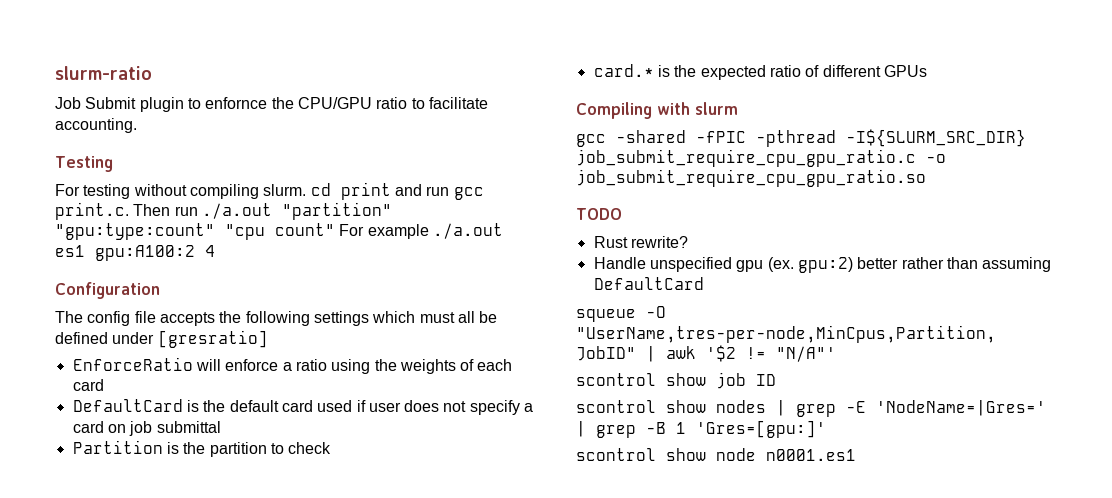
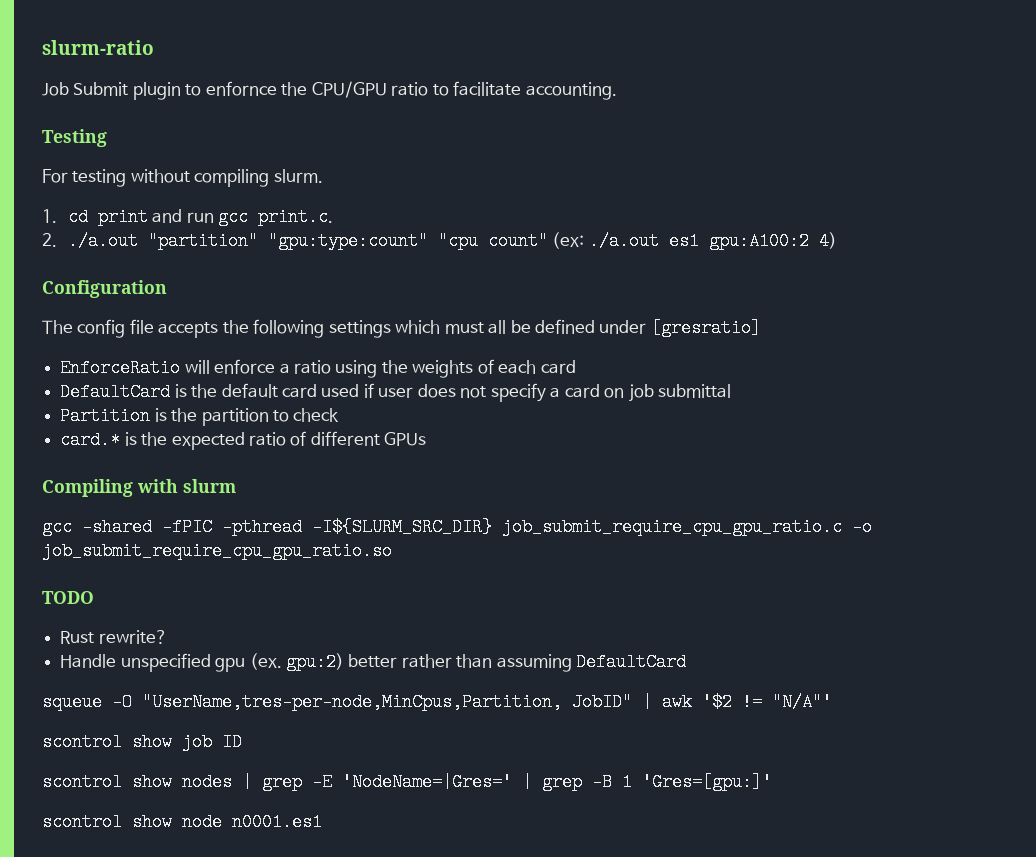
(307, 190) none -> [42,209,57,223] // 1.
[133,204,198,216] Then run -> [42,233,57,247] // 2.
[339,224,429,239] For example -> [552,232,585,249] (ex:
[205,245,215,257] 4 -> [818,232,837,250] 4)

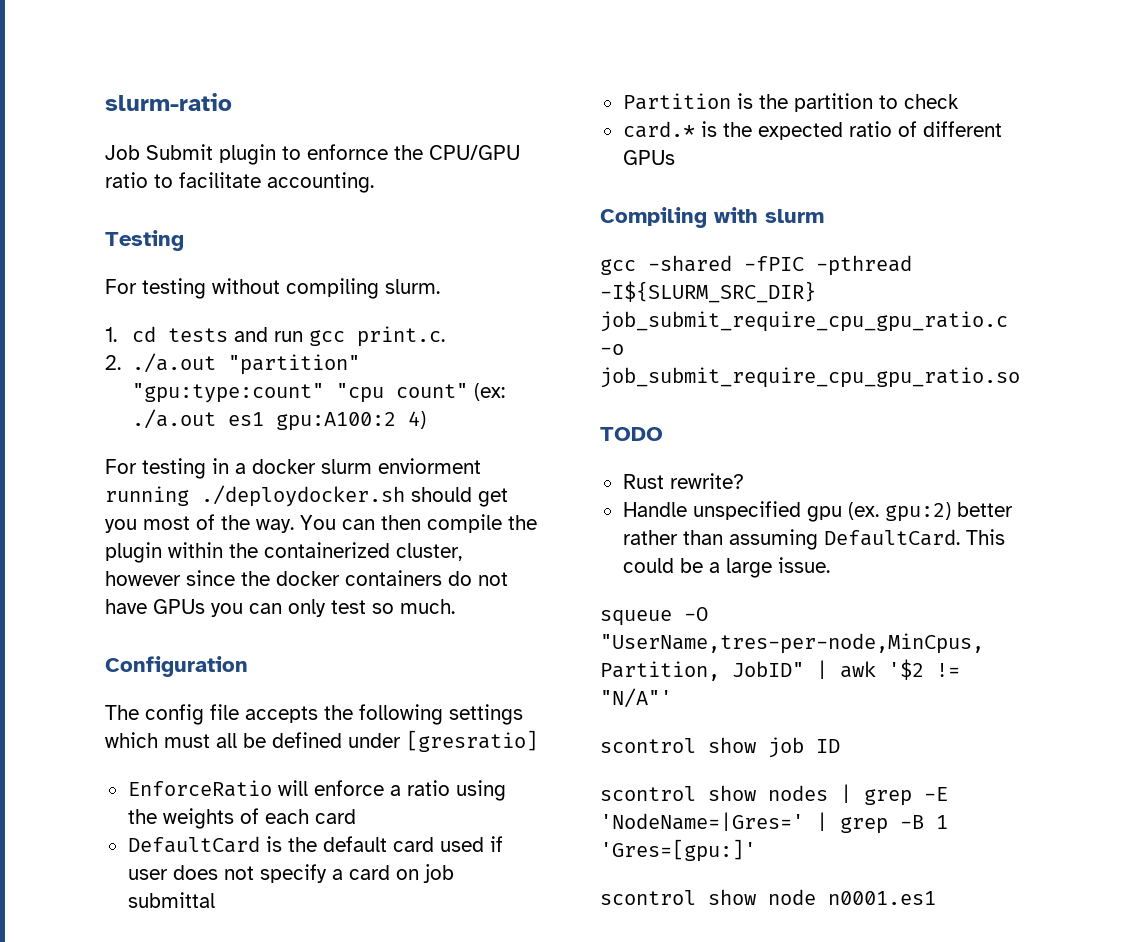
[97,208,148,226] print -> [168,328,229,342] tests
(837, 241) none -> [105,458,481,479] [105,485,508,507] [105,514,537,533] [105,542,462,563] [105,570,508,586] [105,599,455,617] // For testing in a docker slurm enviorment running ./deploydocker.sh should get you most of the way. You can then compile the plugin within the containerized cluster, however since the docker containers do not have GPUs you can only test so much.
[576,653,687,671] DefaultCard -> [823,529,1005,546] [622,557,830,578] DefaultCard. This could be a large issue.

